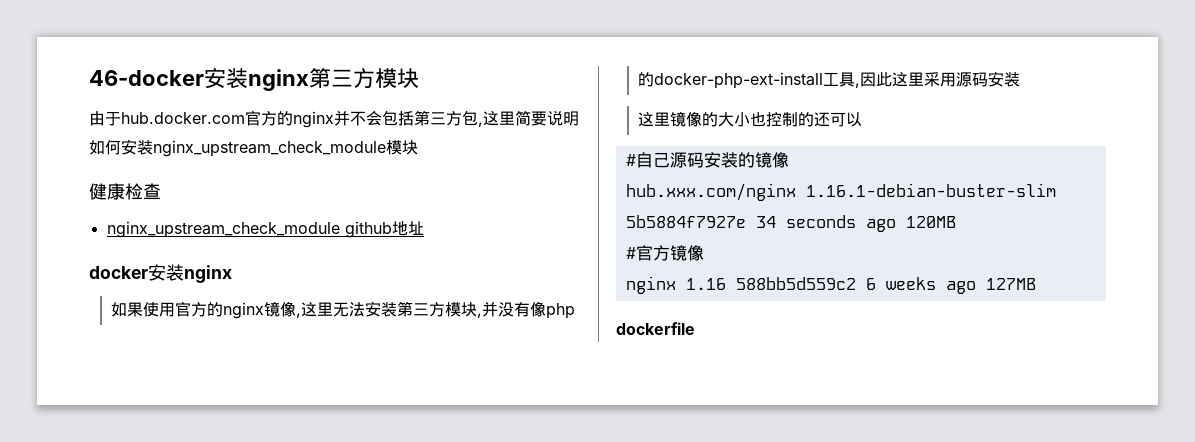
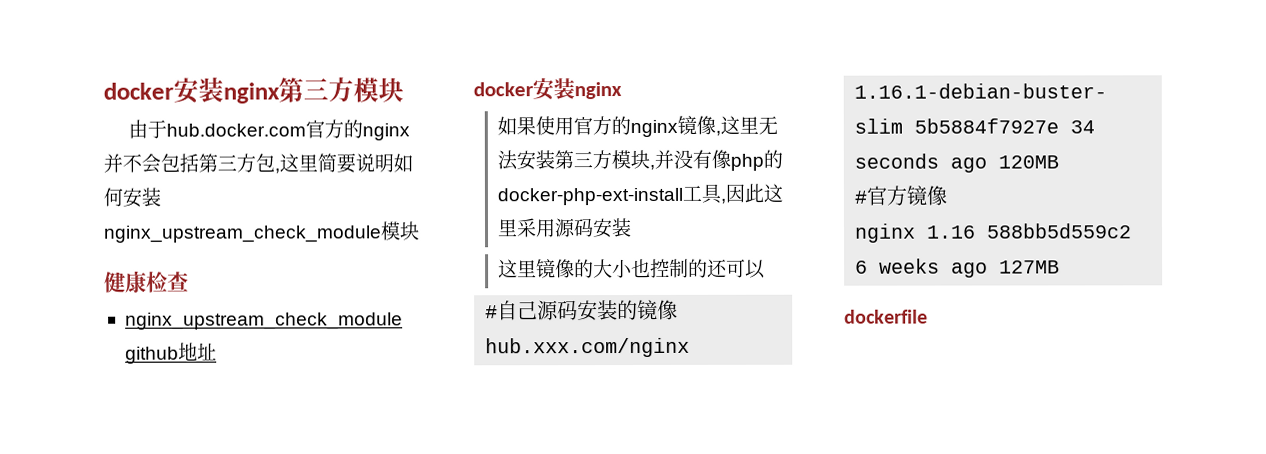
[89,70,204,86] 46-docker -> [103,82,174,100] docker

